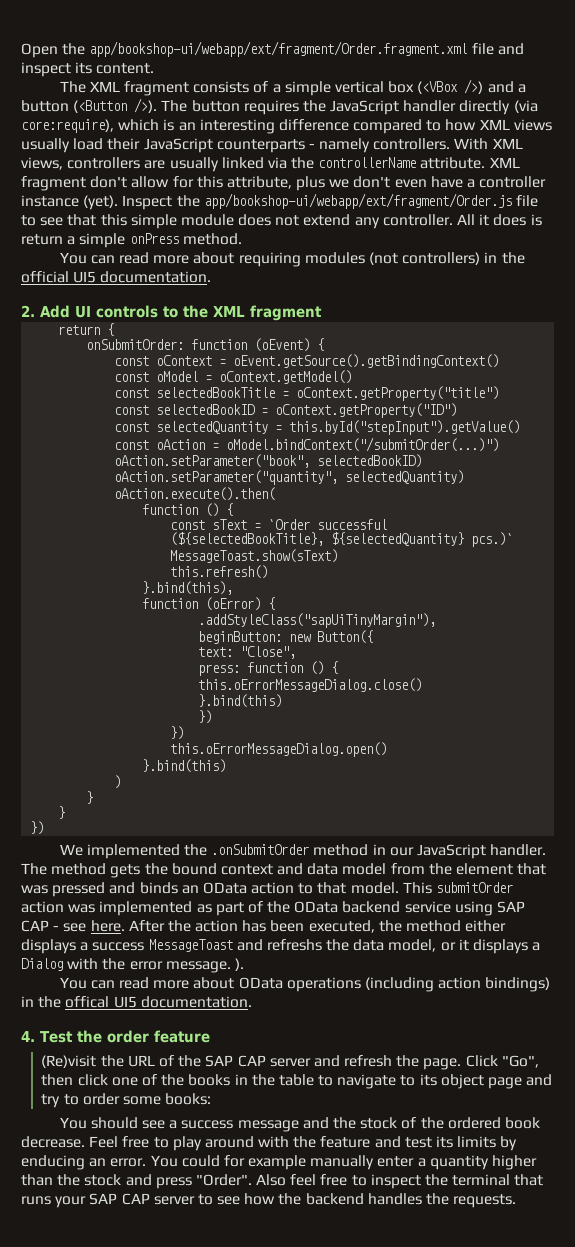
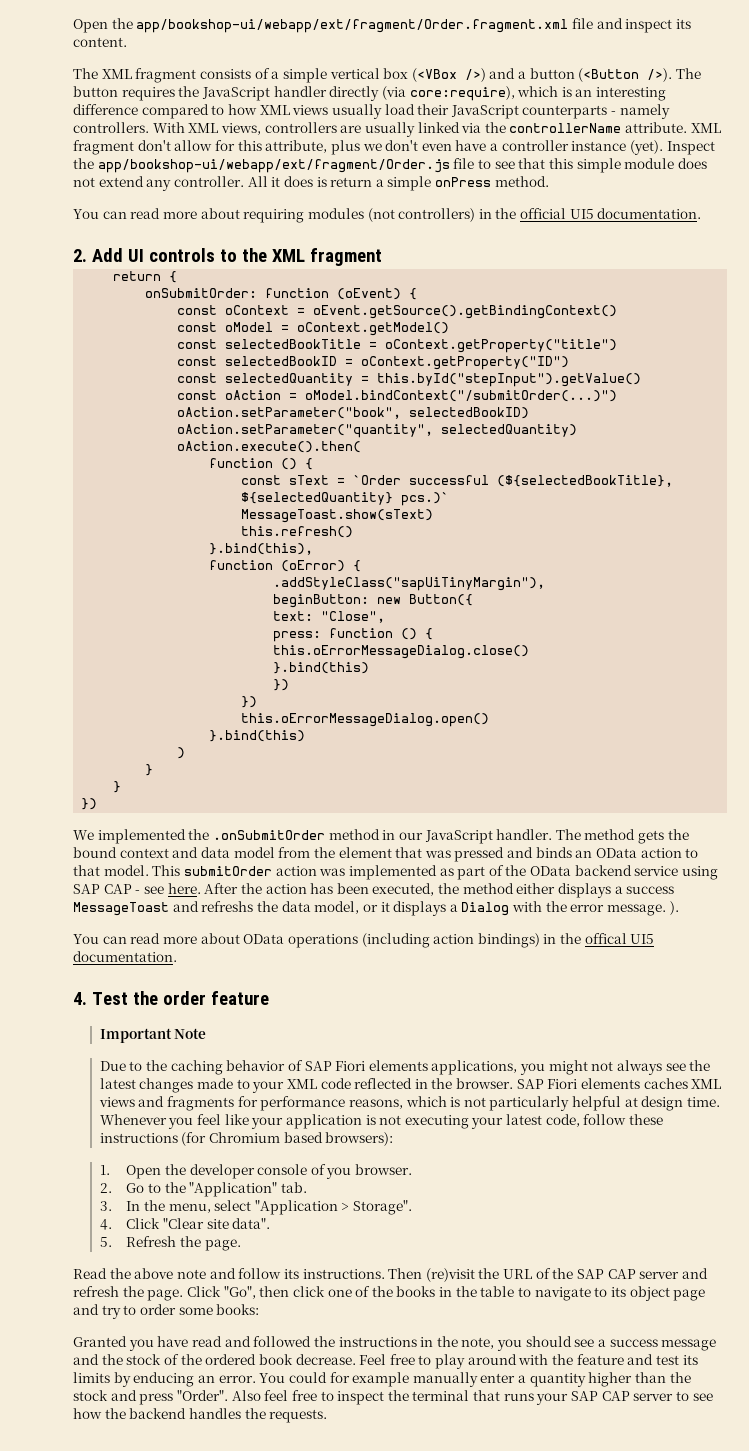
[41,1055,97,1068] (Re)visit -> [99,1028,207,1043] [99,1060,711,1075] [99,1078,722,1093] [98,1096,721,1111] [99,1114,664,1129] [99,1132,394,1146] [99,1164,413,1179] [99,1182,307,1197] [99,1200,413,1215] [99,1218,271,1230] [99,1236,241,1251] [73,1268,475,1282] Important Note // Due to the caching behavior of SAP Fiori elements applications, you might not always see the latest changes made to your XML code reflected in the browser. SAP Fiori elements caches XML views and fragments for performance reasons, which is not particularly helpful at design time. Whenever you feel like your application is not executing your latest code, follow these instructions (for Chromium based browsers): // 1. Open the developer console of you browser. // 2. Go to the "Application" tab. // 3. In the menu, select "Application > Storage". // 4. Click "Clear site data". // 5. Refresh the page. // Read the above note and follow its instructions. Then (re)visit
[59,1117,87,1129] You -> [73,1336,523,1351] Granted you have read and followed the instructions in the note, you

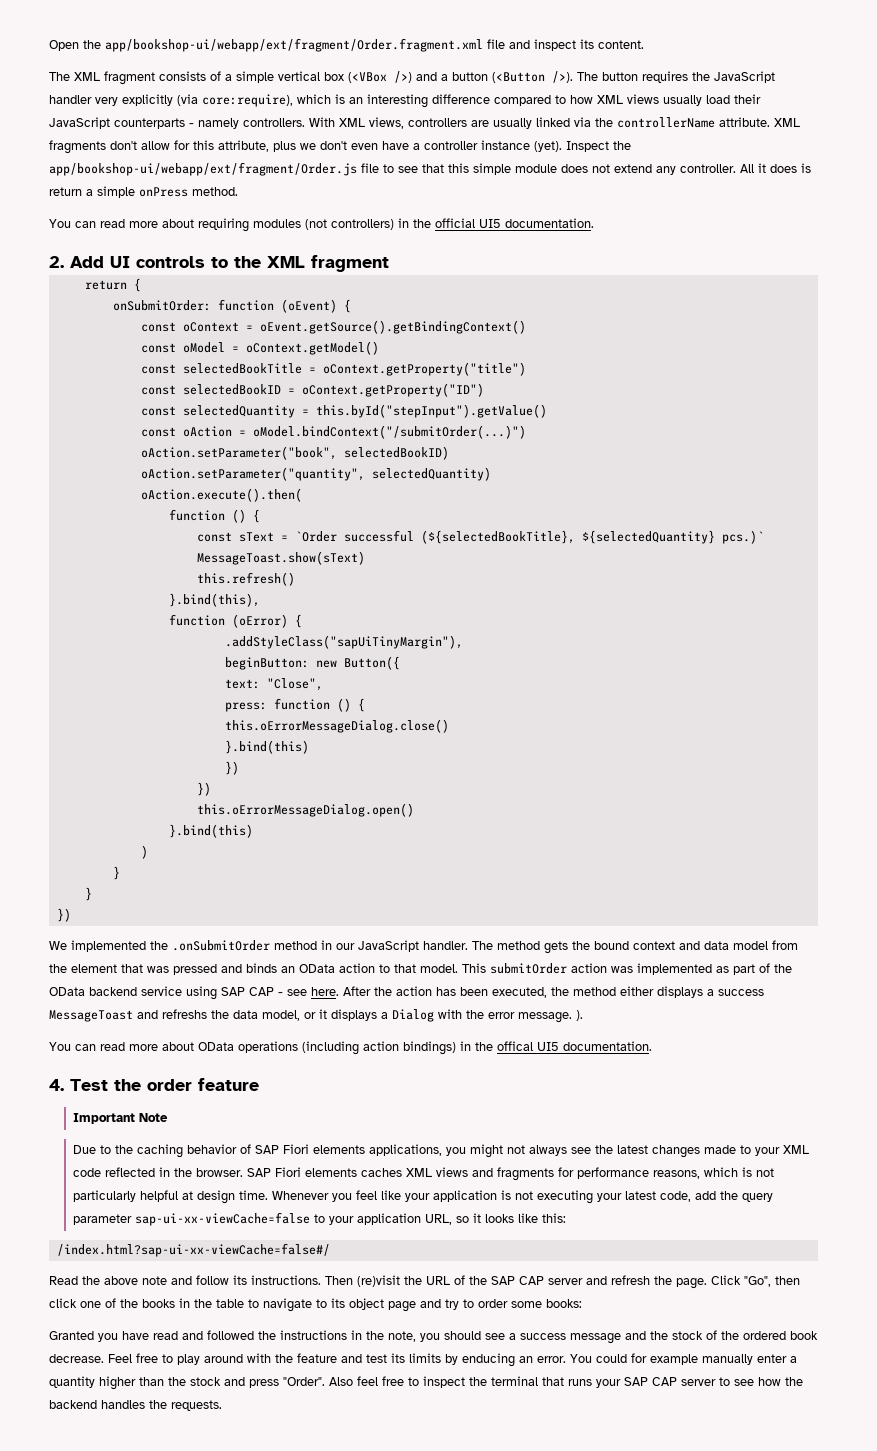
[329,86,380,101] directly -> [95,94,173,106] very explicitly
[73,140,134,155] fragment -> [49,140,106,154] fragments
[583,1114,664,1125] [99,1132,394,1146] [99,1164,413,1179] [99,1182,307,1197] [99,1200,413,1215] [99,1218,271,1230] [99,1236,241,1251] follow these instructions (for Chromium based browsers): // 1. Open the developer console of you browser. // 2. Go to the "Application" tab. // 3. In the menu, select "Application > Storage". // 4. Click "Clear site data". // 5. Refresh the page. -> [695,1191,774,1202] [73,1212,567,1226] [56,1243,330,1257] add the query parameter sap-ui-xx-viewCache=false to your application URL, so it looks like this: // /index.html?sap-ui-xx-viewCache=false#/

